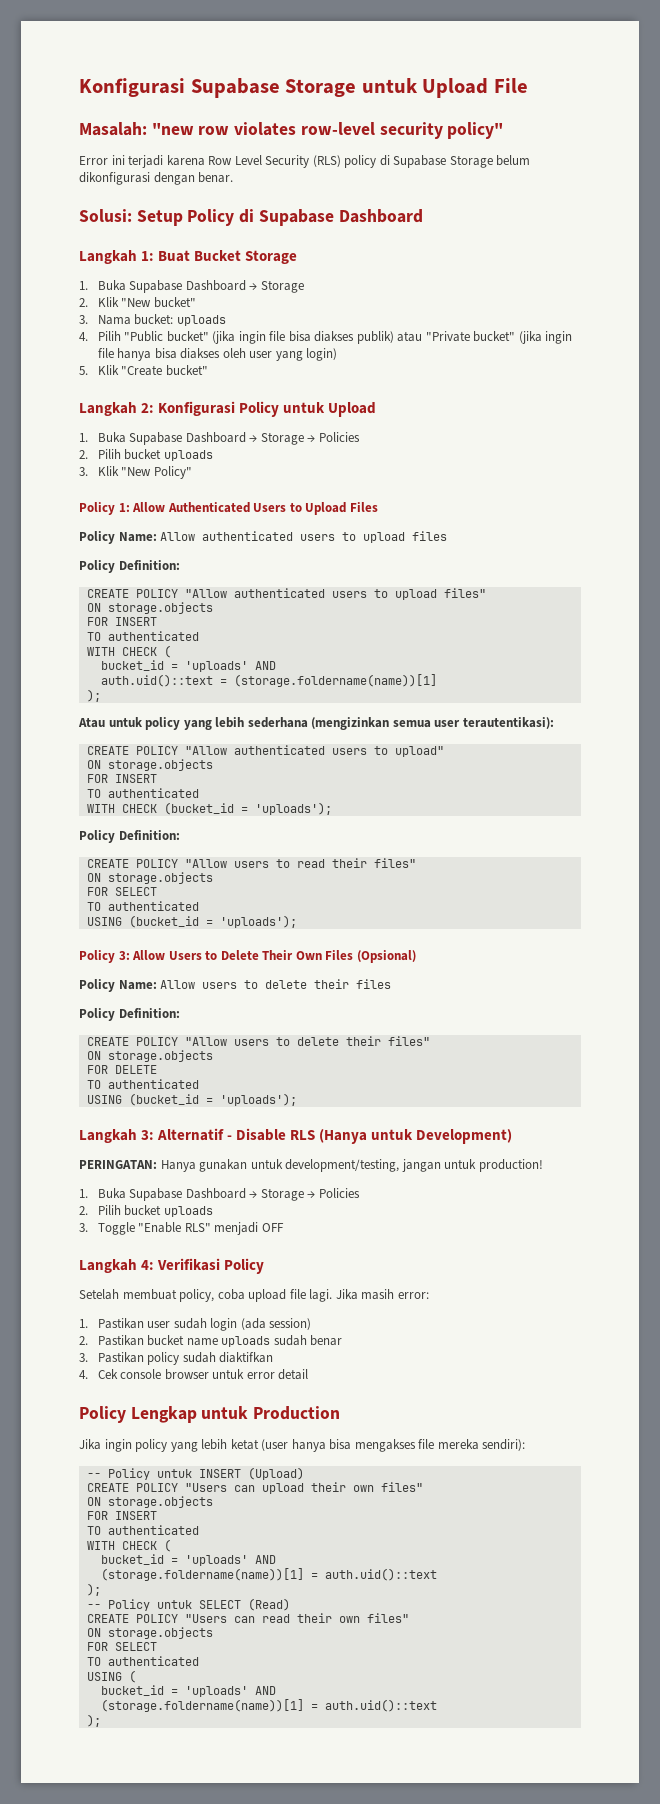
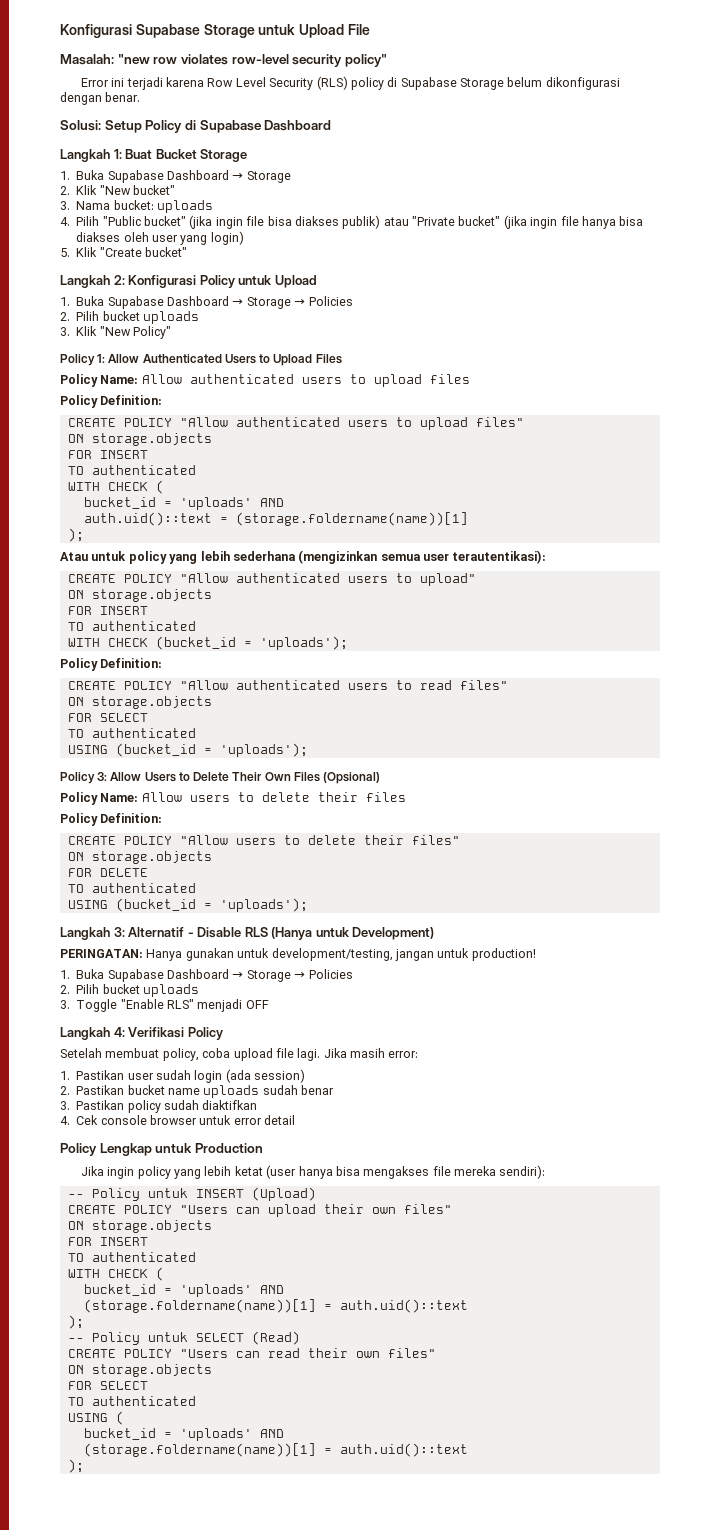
(227, 863) none -> [235,680,340,690] authenticated
[331,858,367,868] their -> (452, 685) none

